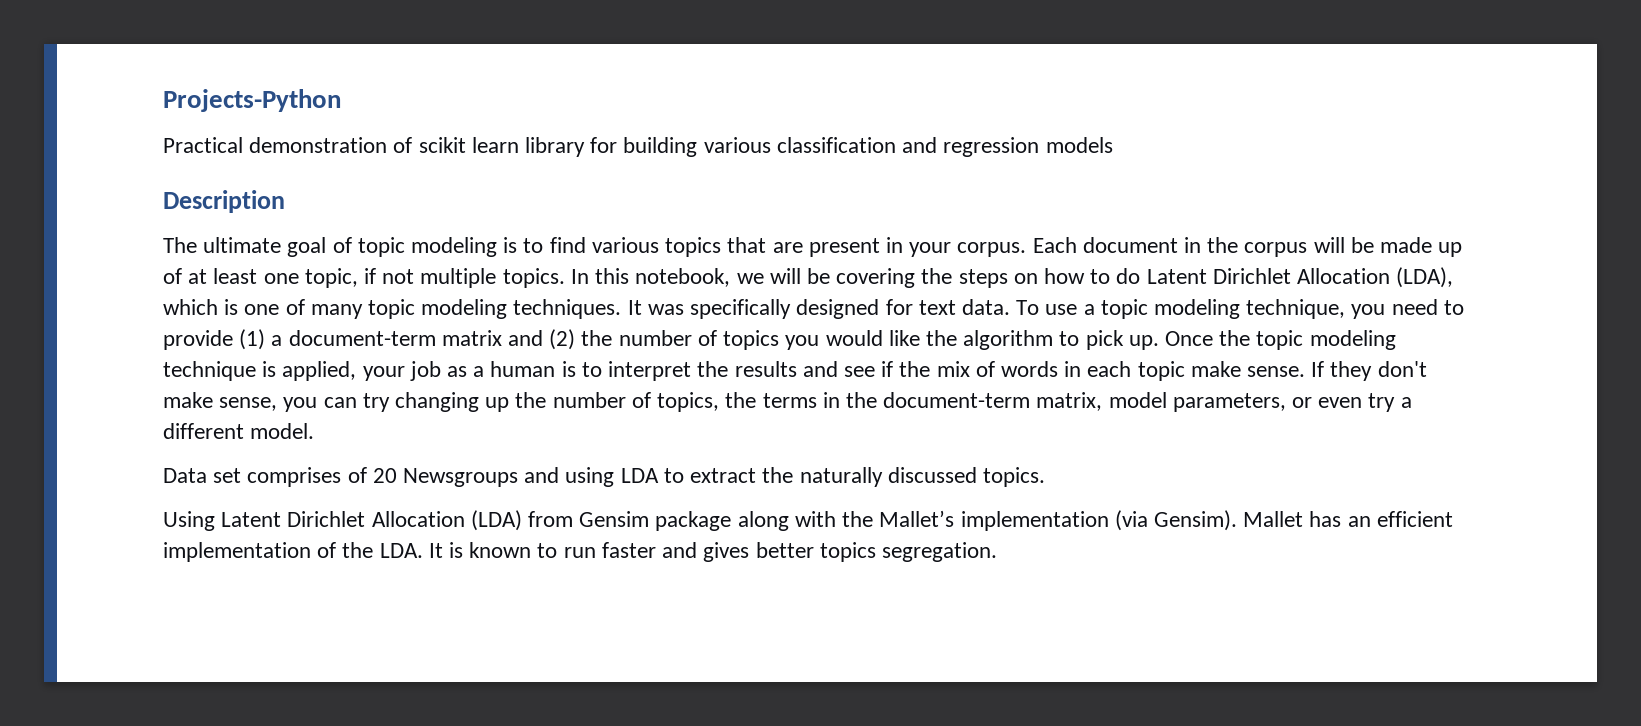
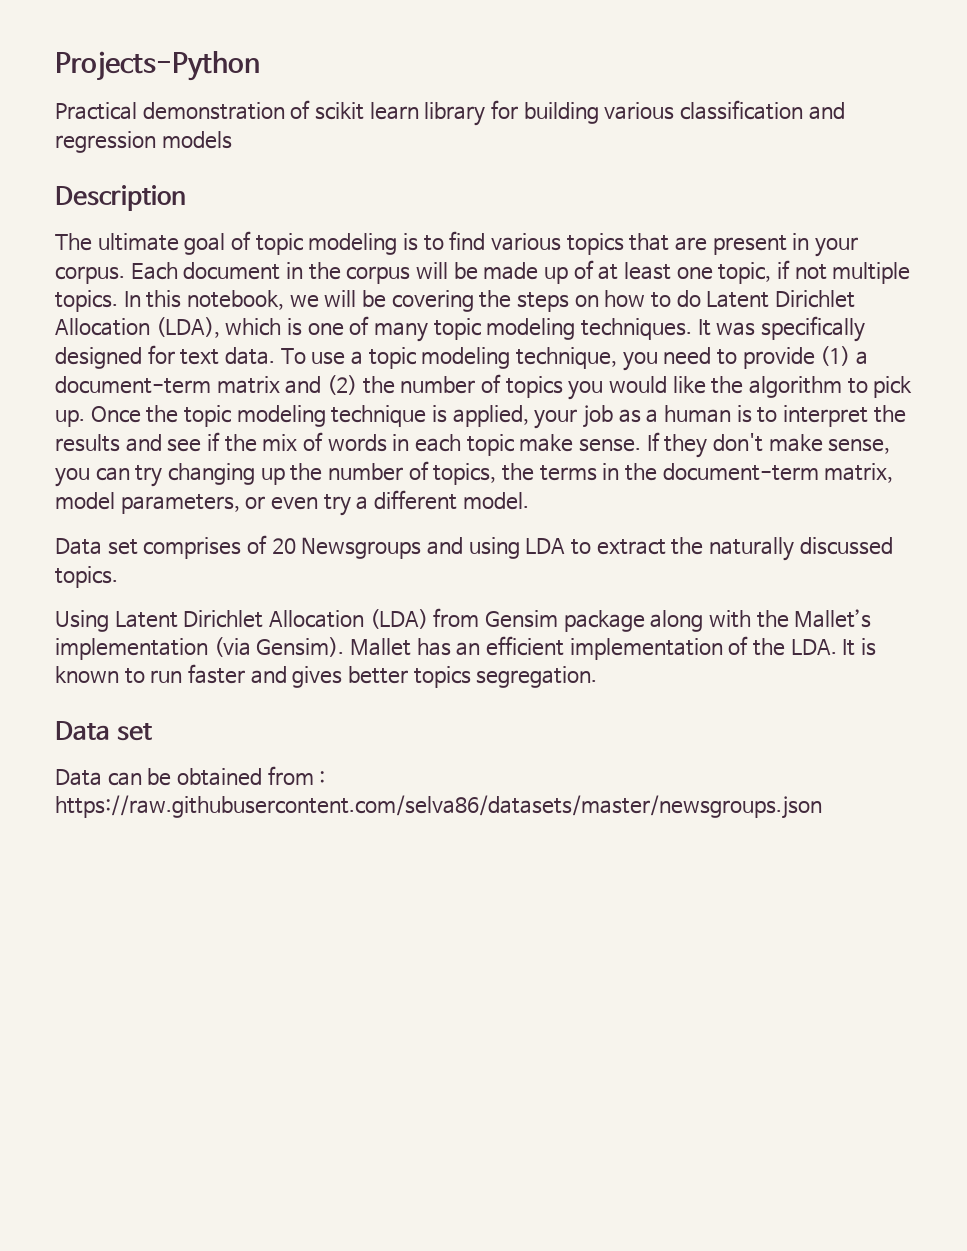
(997, 552) none -> [55,721,152,741] [55,766,326,786] [55,795,822,819] // Data set // Data can be obtained from : https://raw.githubusercontent.com/selva86/datasets/master/newsgroups.json

